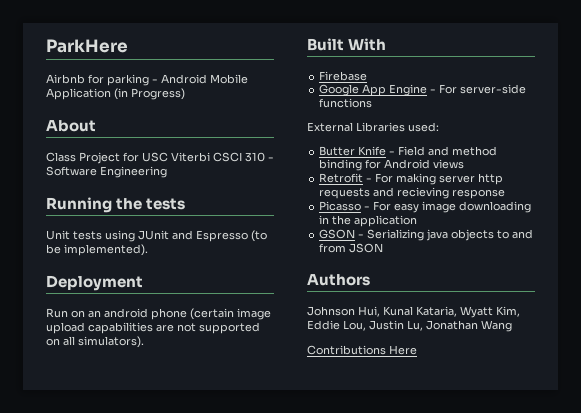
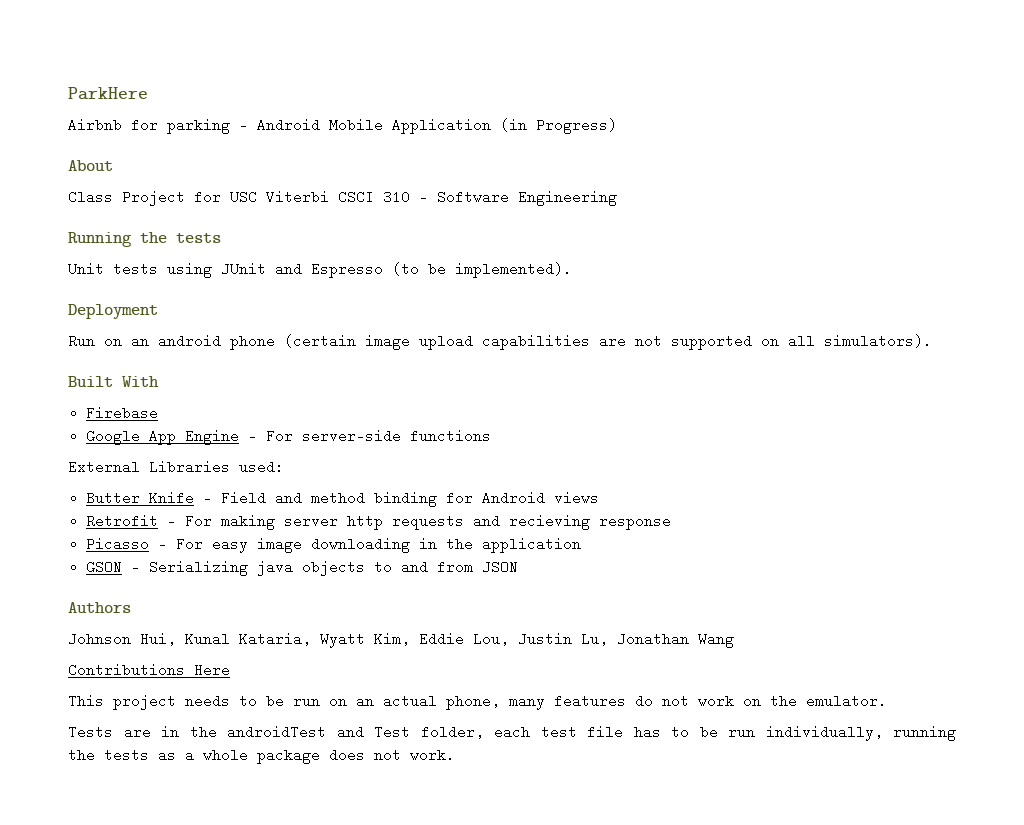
(417, 350) none -> [68,694,887,710] [68,725,956,741] [68,748,455,764] // This project needs to be run on an actual phone, many features do not work on the emulator. // Tests are in the androidTest and Test folder, each test file has to be run individually, running the tests as a whole package does not work.

